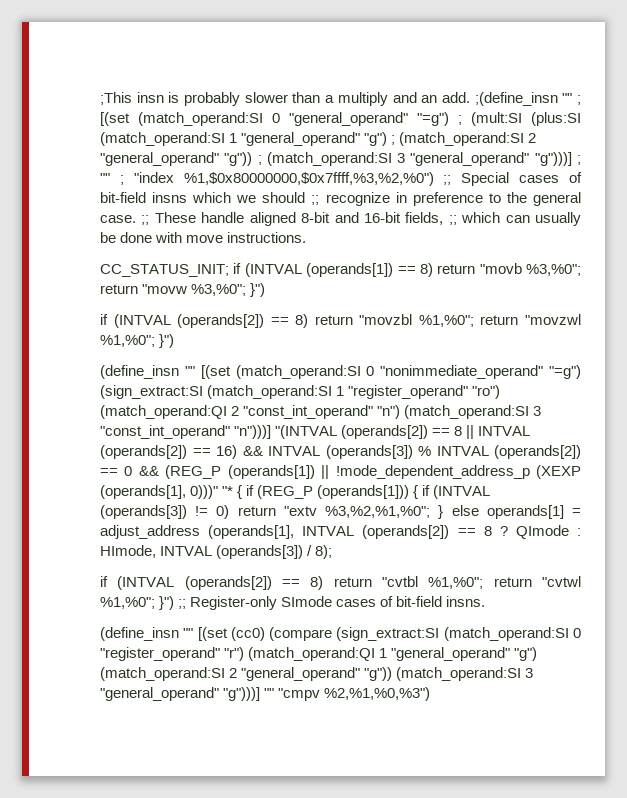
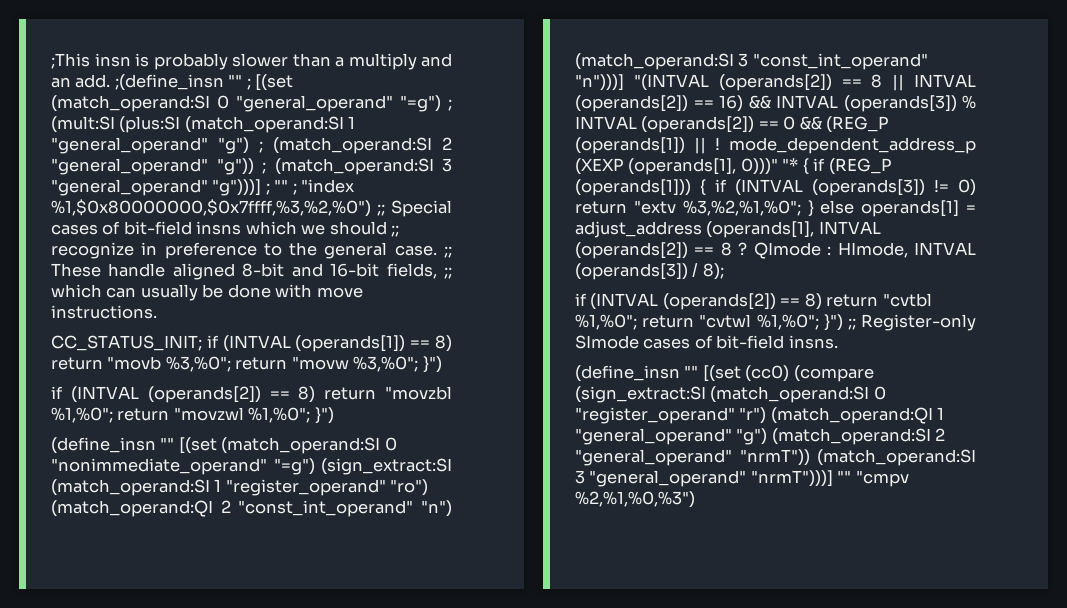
[335,465,530,479] !mode_dependent_address_p -> [715,137,976,154] ! mode_dependent_address_p
[364,667,534,681] [100,687,261,701] "g")) (match_operand:SI 3 "general_operand" "g")))] -> [739,449,976,466] [575,470,833,487] "nrmT")) (match_operand:SI 3 "general_operand" "nrmT")))]

